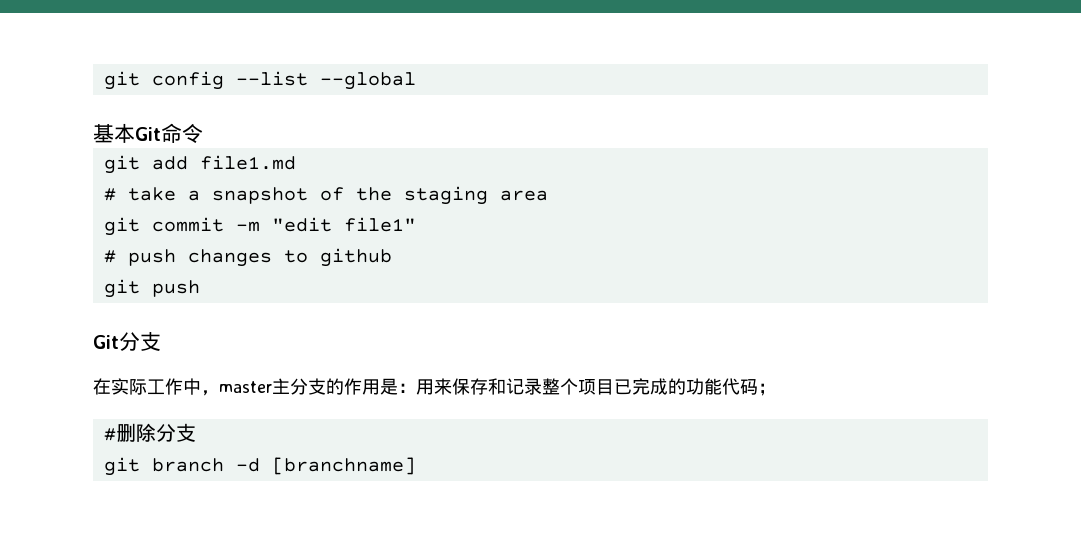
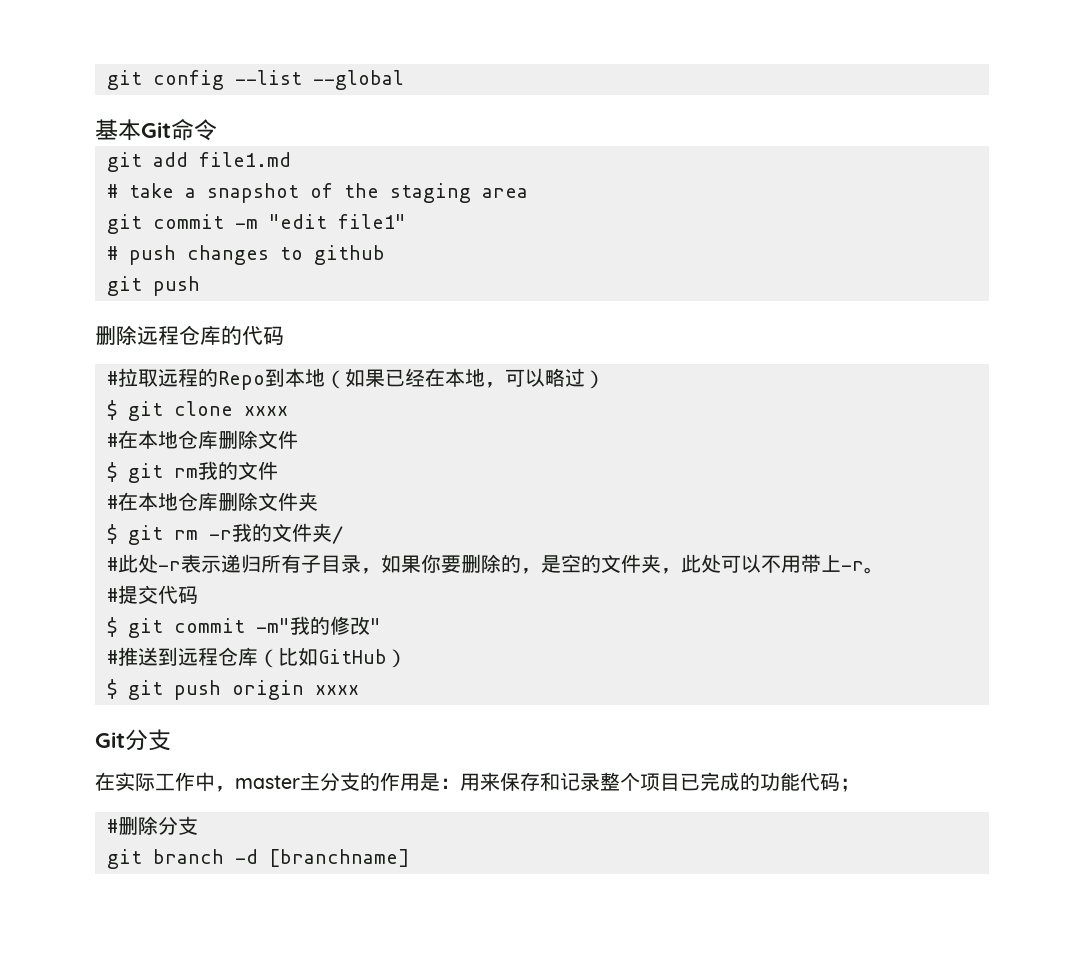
(200, 288) none -> [95,325,284,345] [106,368,605,390] [106,400,288,421] [106,430,298,449] [106,461,278,483] [106,492,318,512] [106,523,343,545] [106,554,884,574] [106,585,198,604] [106,616,381,638] [106,647,407,668] [106,679,359,700] // 删除远程仓库的代码 // #拉取远程的Repo到本地（如果已经在本地，可以略过） // $ git clone xxxx // #在本地仓库删除文件 // $ git rm我的文件 // #在本地仓库删除文件夹 // $ git rm -r我的文件夹/ // #此处-r表示递归所有子目录，如果你要删除的，是空的文件夹，此处可以不用带上-r。 // #提交代码 // $ git commit -m"我的修改" // #推送到远程仓库（比如GitHub） // $ git push origin xxxx

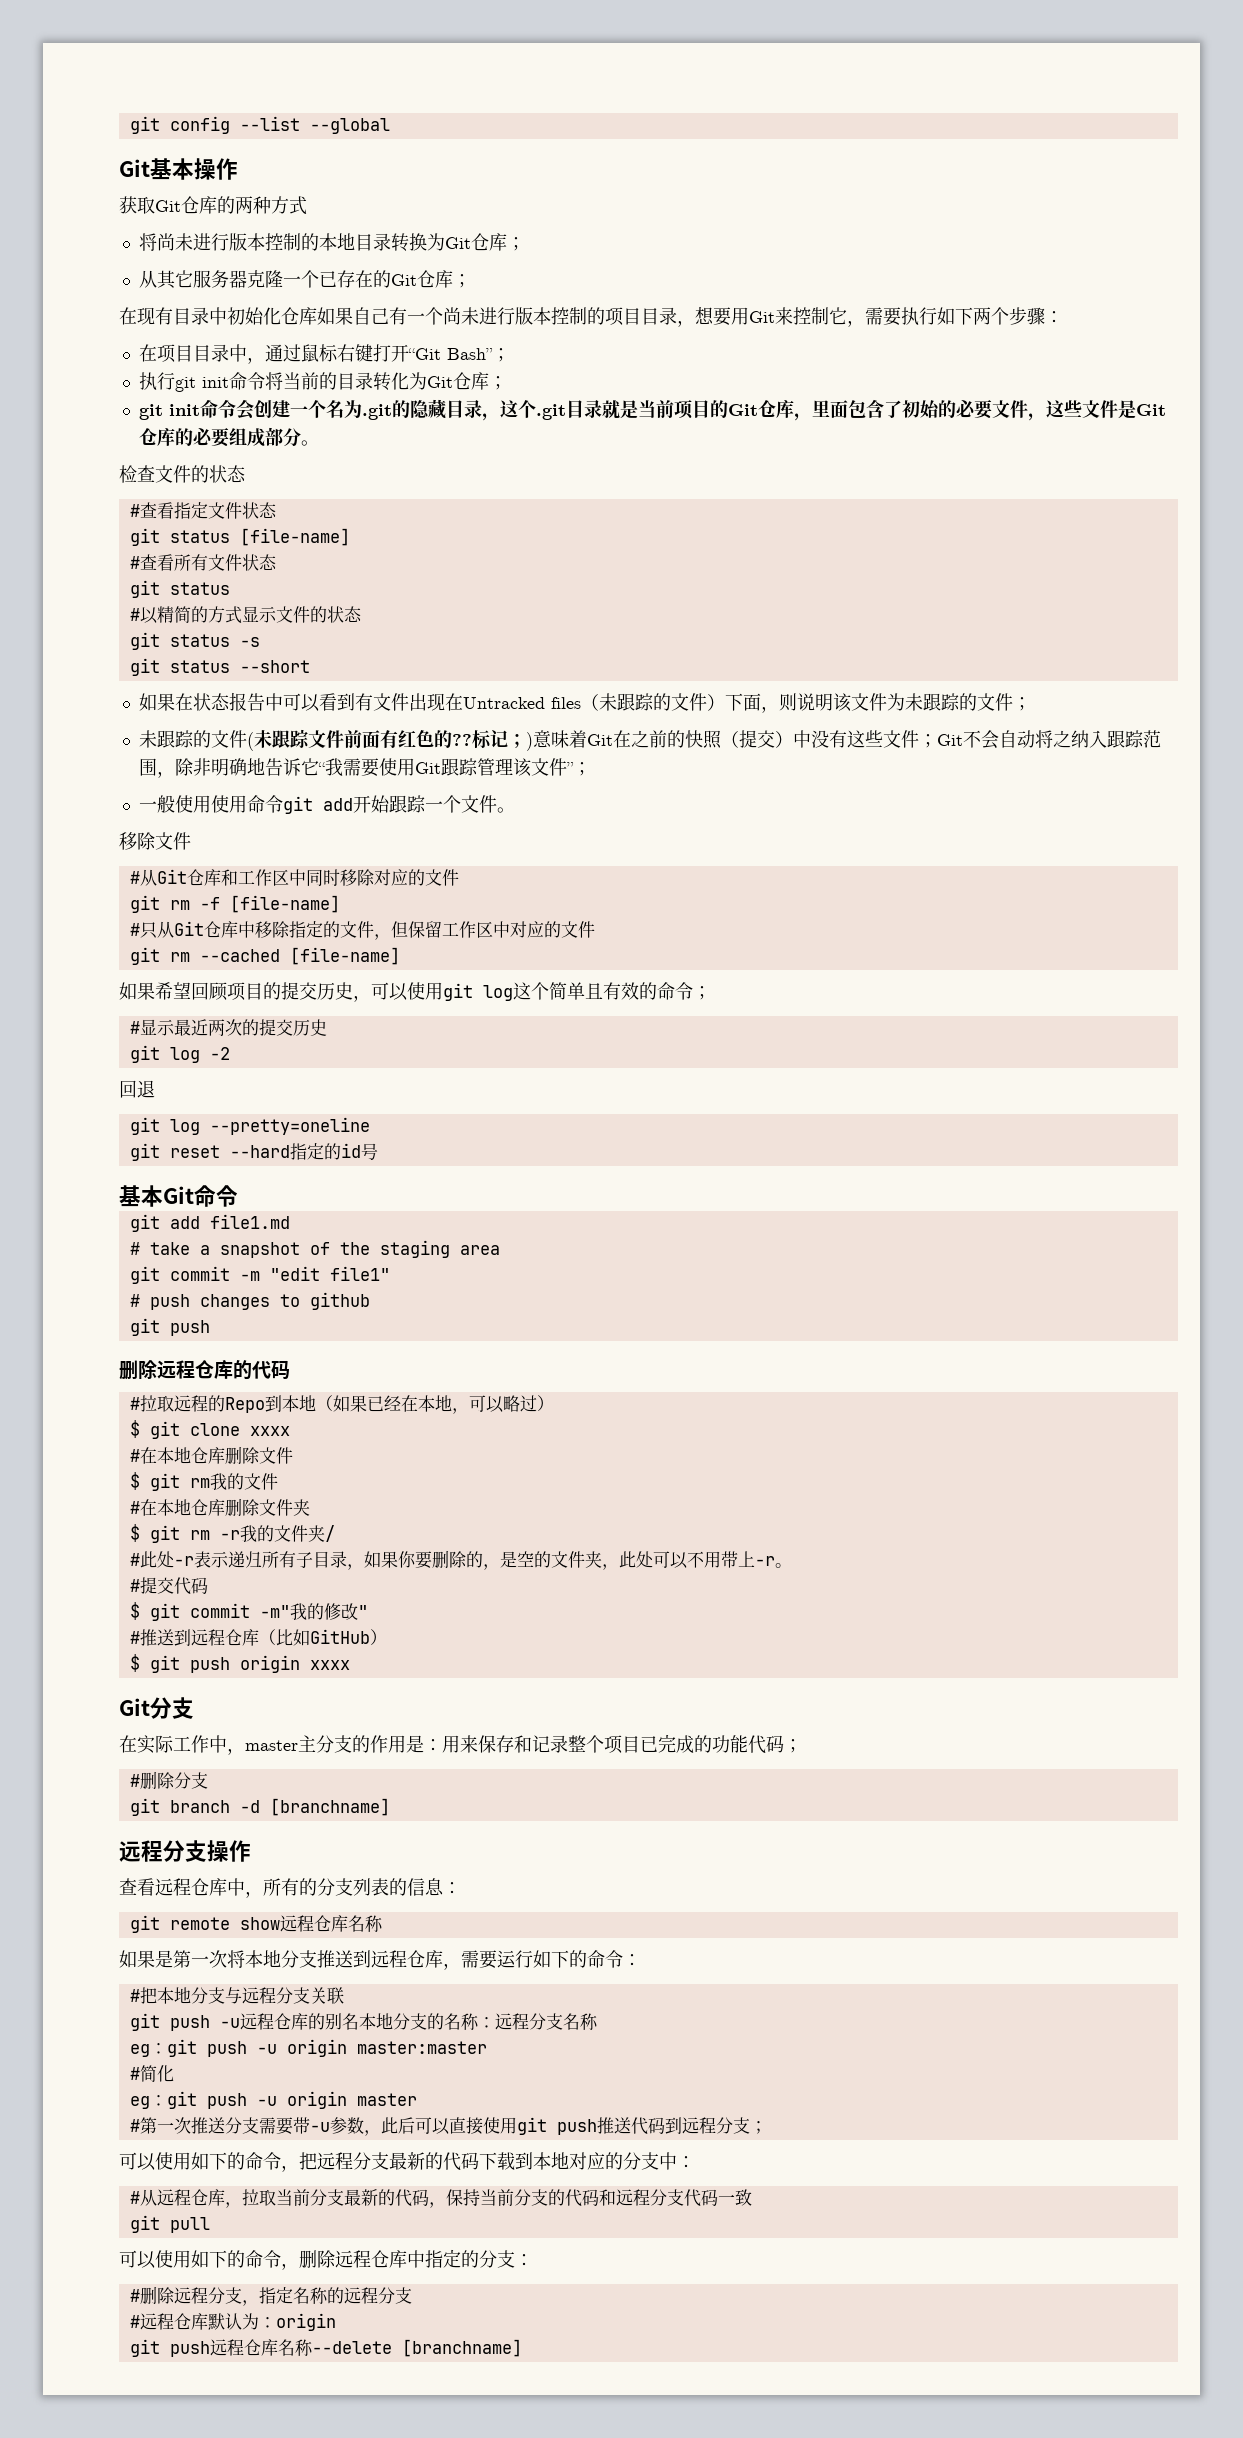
(404, 80) none -> [119,158,238,180] [119,196,307,215] [138,233,525,252] [138,270,471,289] [119,306,1063,327] [138,344,510,364] [138,372,507,392] [138,399,1166,421] [138,427,319,447] [119,465,246,483] [129,502,277,519] [129,528,350,546] [129,554,277,571] [129,580,230,598] [129,606,362,624] [129,632,260,650] [129,658,310,676] [138,692,1031,713] [138,729,1161,751] [138,758,591,778] [138,795,515,814] [119,832,191,850] [129,869,459,886] [129,895,340,913] [129,921,595,940] [129,947,400,965] [119,982,711,1002] [129,1019,327,1036] [129,1045,230,1063] [119,1080,155,1098] [129,1117,370,1135] [129,1143,378,1161] // Git基本操作 // 获取Git仓库的两种方式 // 将尚未进行版本控制的本地目录转换为Git仓库； // 从其它服务器克隆一个已存在的Git仓库； // 在现有目录中初始化仓库如果自己有一个尚未进行版本控制的项目目录，想要用Git来控制它，需要执行如下两个步骤： // 在项目目录中，通过鼠标右键打开“Git Bash”； // 执行git init命令将当前的目录转化为Git仓库； // git init命令会创建一个名为.git的隐藏目录，这个.git目录就是当前项目的Git仓库，里面包含了初始的必要文件，这些文件是Git仓库的必要组成部分。 // 检查文件的状态 // #查看指定文件状态 // git status [file-name] // #查看所有文件状态 // git status // #以精简的方式显示文件的状态 // git status -s // git status --short // 如果在状态报告中可以看到有文件出现在Untracked files（未跟踪的文件）下面，则说明该文件为未跟踪的文件； // 未跟踪的文件(未跟踪文件前面有红色的??标记；)意味着Git在之前的快照（提交）中没有这些文件；Git不会自动将之纳入跟踪范围，除非明确地告诉它“我需要使用Git跟踪管理该文件”； // 一般使用使用命令git add开始跟踪一个文件。 // 移除文件 // #从Git仓库和工作区中同时移除对应的文件 // git rm -f [file-name] // #只从Git仓库中移除指定的文件，但保留工作区中对应的文件 // git rm --cached [file-name] // 如果希望回顾项目的提交历史，可以使用git log这个简单且有效的命令； // #显示最近两次的提交历史 // git log -2 // 回退 // git log --pretty=oneline // git reset --hard指定的id号
(410, 858) none -> [119,1840,251,1862] [119,1878,461,1898] [129,1915,383,1933] [119,1950,641,1970] [129,1987,344,2004] [129,2013,598,2031] [129,2039,487,2057] [129,2065,174,2082] [129,2091,417,2109] [129,2117,767,2136] [119,2152,695,2172] [129,2189,752,2208] [129,2215,210,2233] [119,2249,533,2270] [129,2286,412,2306] [129,2313,336,2331] [129,2339,522,2357] // 远程分支操作 // 查看远程仓库中，所有的分支列表的信息： // git remote show远程仓库名称 // 如果是第一次将本地分支推送到远程仓库，需要运行如下的命令： // #把本地分支与远程分支关联 // git push -u远程仓库的别名本地分支的名称：远程分支名称 // eg：git push -u origin master:master // #简化 // eg：git push -u origin master // #第一次推送分支需要带-u参数，此后可以直接使用git push推送代码到远程分支； // 可以使用如下的命令，把远程分支最新的代码下载到本地对应的分支中： // #从远程仓库，拉取当前分支最新的代码，保持当前分支的代码和远程分支代码一致 // git pull // 可以使用如下的命令，删除远程仓库中指定的分支： // #删除远程分支，指定名称的远程分支 // #远程仓库默认为：origin // git push远程仓库名称--delete [branchname]

